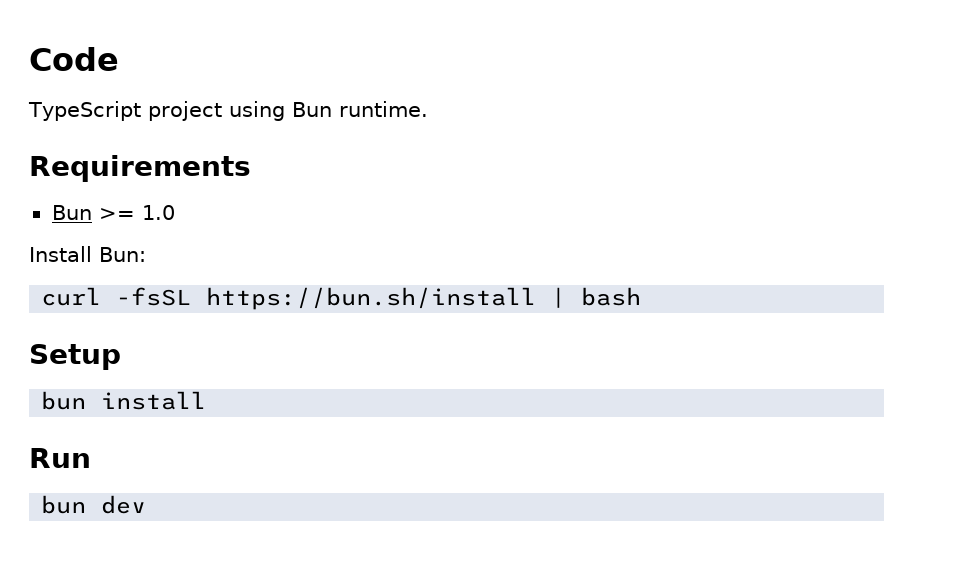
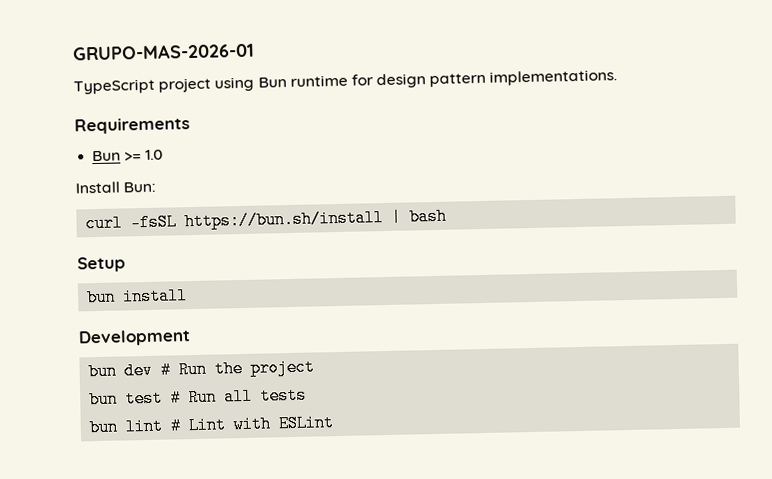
[29,47,119,71] Code -> [72,42,255,61] GRUPO-MAS-2026-01
[338,101,428,117] runtime. -> [289,69,618,89] runtime for design pattern implementations.
[29,448,91,468] Run -> [78,329,191,347] Development
(147, 504) none -> [160,358,316,379] [89,386,308,409] [89,414,335,437] # Run the project // bun test # Run all tests // bun lint # Lint with ESLint

